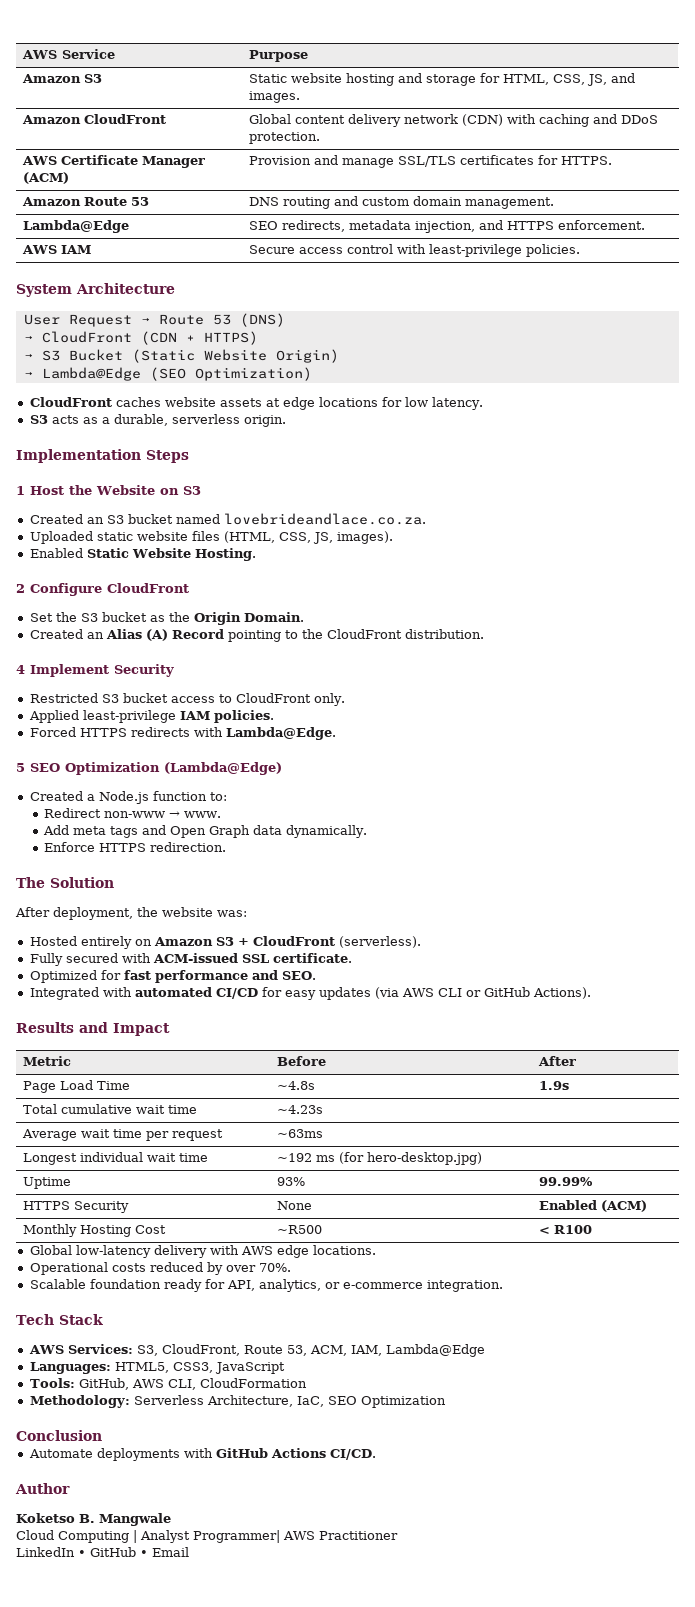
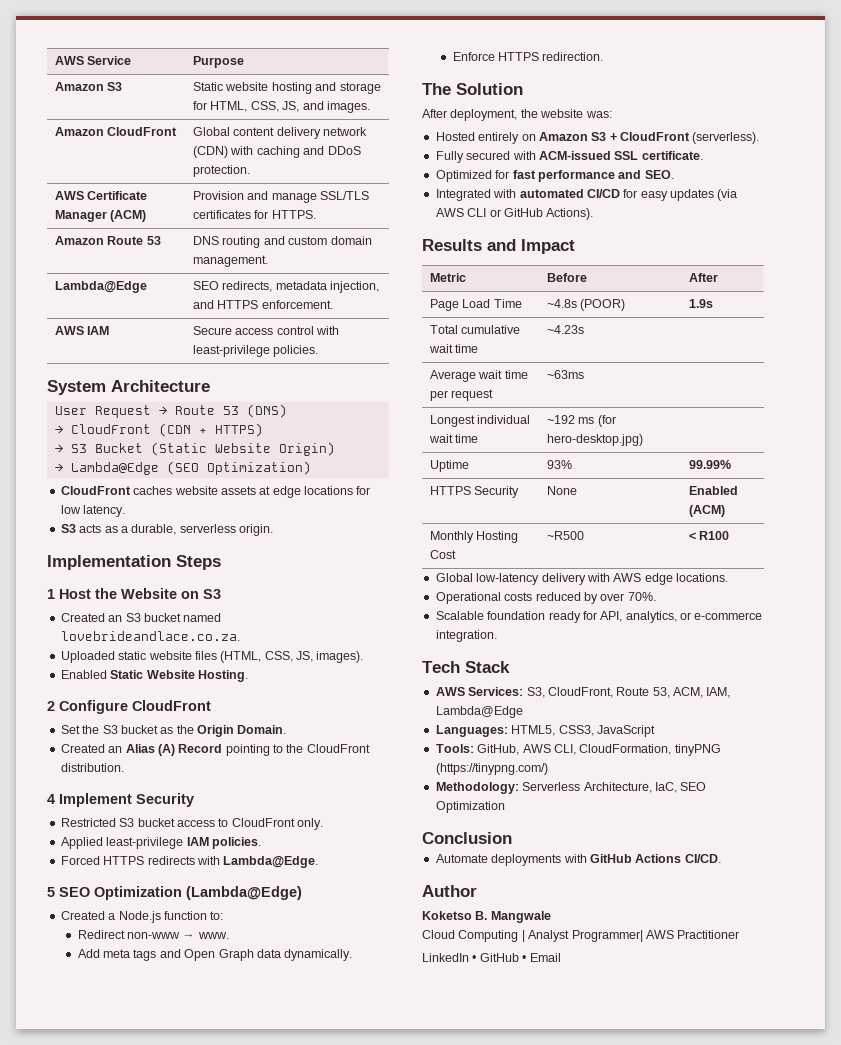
(316, 1085) none -> [580,299,626,311] (POOR)
[199,1378,307,1388] CloudFormation -> [579,744,721,756] [435,763,548,775] CloudFormation, tinyPNG (https://tinypng.com/)

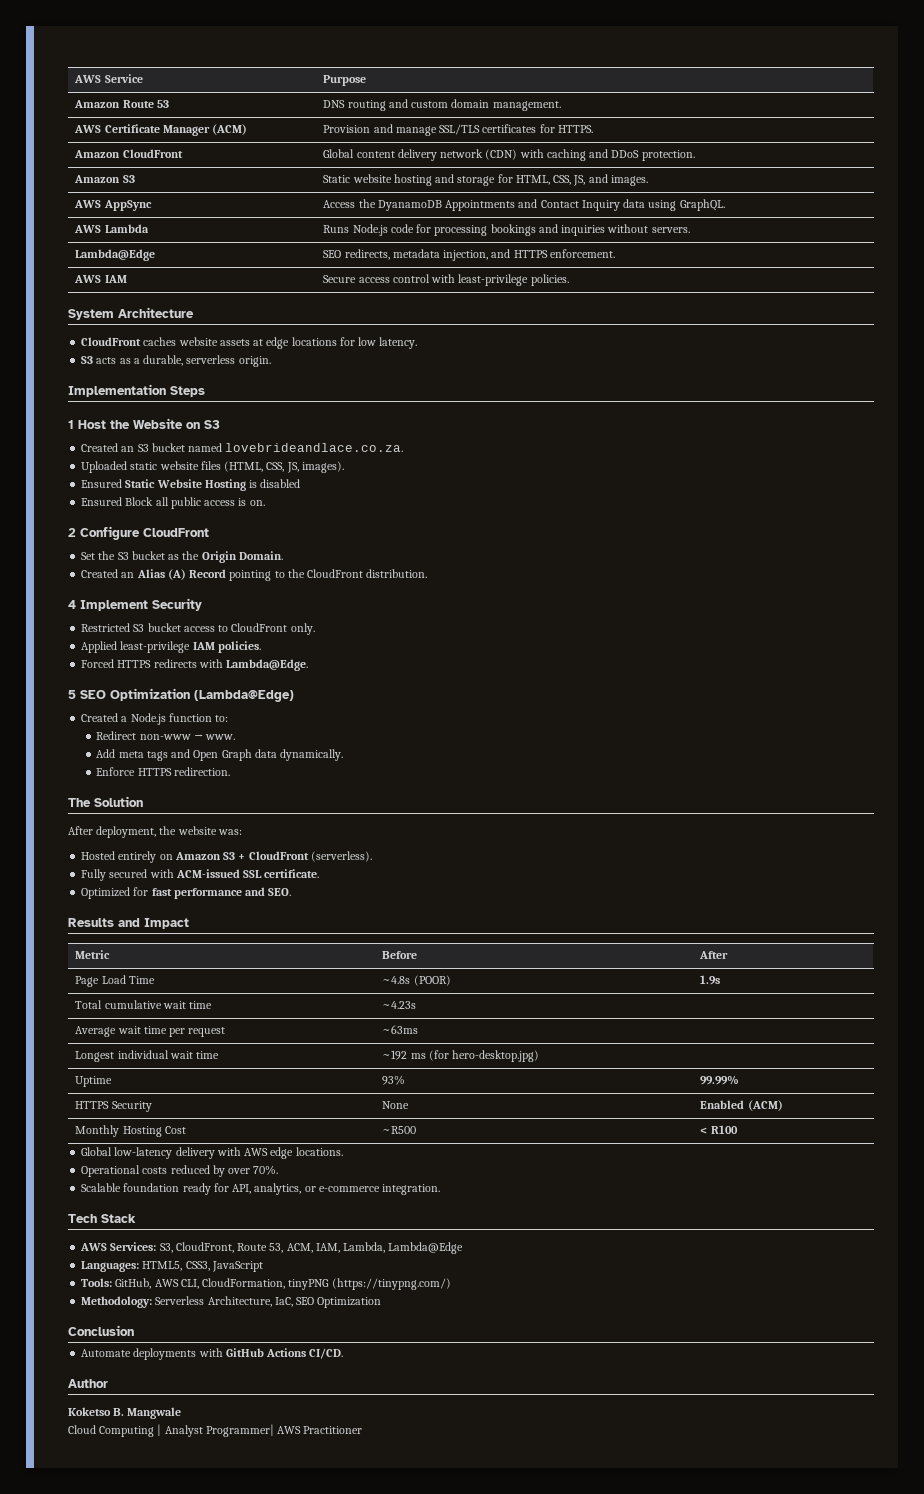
(245, 62) none -> [74,100,169,108] [323,99,561,111] [74,124,248,136] [323,124,593,136] [74,149,183,158] [323,149,695,161] // Amazon Route 53 | DNS routing and custom domain management. // AWS Certificate Manager (ACM) | Provision and manage SSL/TLS certificates for HTTPS. // Amazon CloudFront | Global content delivery network (CDN) with caching and DDoS protection.
[55,127,178,136] [193,127,368,139] [193,146,361,158] [193,165,251,177] [55,191,148,200] [55,210,147,222] [193,191,370,203] [193,210,316,219] [55,236,161,245] [193,236,372,248] [193,255,269,267] Amazon CloudFront | Global content delivery network (CDN) with caching and DDoS protection. // AWS Certificate Manager (ACM) | Provision and manage SSL/TLS certificates for HTTPS. // Amazon Route 53 | DNS routing and custom domain management. -> [74,200,152,211] [323,199,725,211] [74,224,149,233] [323,224,690,236] AWS AppSync | Access the DyanamoDB Appointments and Contact Inquiry data using GraphQL. // AWS Lambda | Runs Node.js code for processing bookings and inquiries without servers.
[54,404,287,418] [54,423,263,437] [54,442,335,456] [54,461,311,475] // User Request → Route 53 (DNS) // → CloudFront (CDN + HTTPS) // → S3 Bucket (Static Website Origin) // → Lambda@Edge (SEO Optimization) -> (194, 312) none
[60,670,107,679] Enabled -> [81,479,123,488] Ensured
[197,670,248,682] Hosting. -> [204,479,301,491] [81,497,265,509] Hosting is disabled // Ensured Block all public access is on.
[435,189,738,201] [435,208,594,220] // Integrated with automated CI/CD for easy updates (via AWS CLI or GitHub Actions). -> (292, 892) none
(731, 692) none -> [343,1242,386,1253] Lambda,
[422,953,561,962] // LinkedIn • GitHub • Email -> (363, 1430) none

